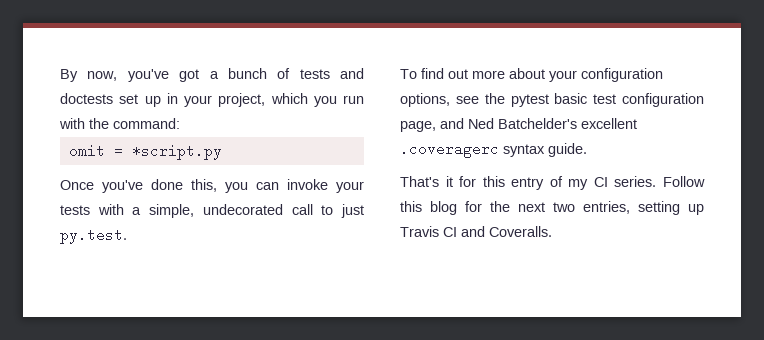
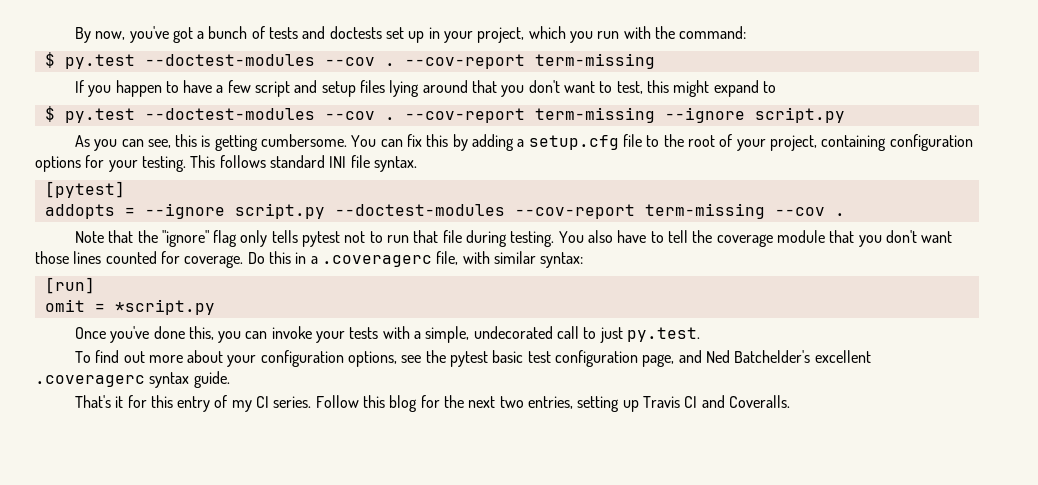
(180, 123) none -> [44,52,655,69] [74,80,776,97] [44,106,845,123] [74,134,973,151] [35,155,417,172] [44,181,125,198] [44,203,845,219] [74,230,953,247] [35,251,584,268] [44,277,95,294] // $ py.test --doctest-modules --cov . --cov-report term-missing // If you happen to have a few script and setup files lying around that you don't want to test, this might expand to // $ py.test --doctest-modules --cov . --cov-report term-missing --ignore script.py // As you can see, this is getting cumbersome. You can fix this by adding a setup.cfg file to the root of your project, containing configuration options for your testing. This follows standard INI file syntax. // [pytest] // addopts = --ignore script.py --doctest-modules --cov-report term-missing --cov . // Note that the "ignore" flag only tells pytest not to run that file during testing. You also have to tell the coverage module that you don't want those lines counted for coverage. Do this in a .coveragerc file, with similar syntax: // [run]

